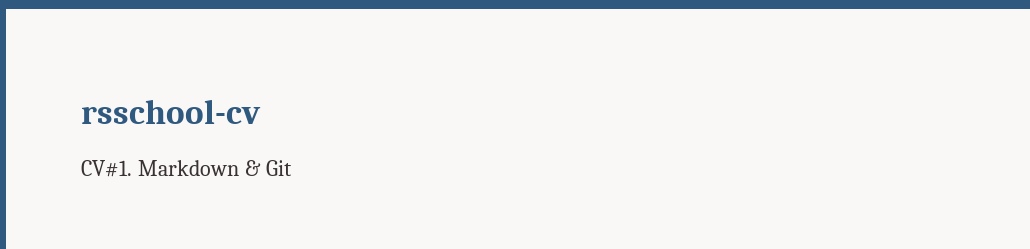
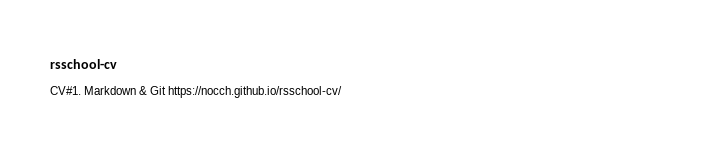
(292, 168) none -> [168,86,343,98] https://nocch.github.io/rsschool-cv/

